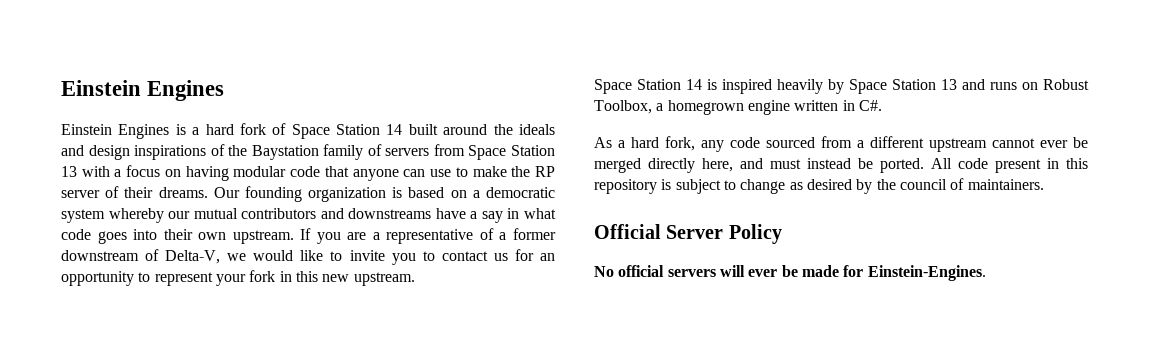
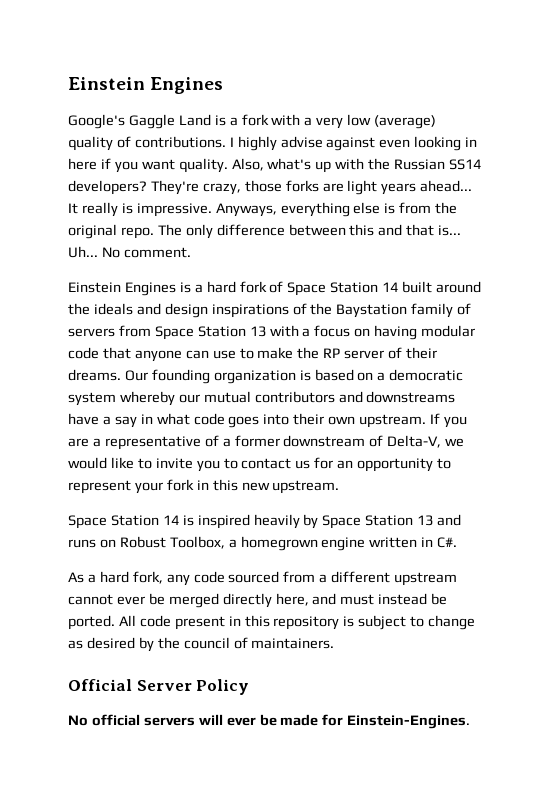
[61,80,225,101] Einstein Engines -> [68,77,224,94] [68,114,437,129] [68,136,478,151] [68,158,482,173] [68,180,473,195] [68,202,458,217] [68,224,462,239] [68,246,191,258] Einstein Engines // Google's Gaggle Land is a fork with a very low (average) quality of contributions. I highly advise against even looking in here if you want quality. Also, what's up with the Russian SS14 developers? They're crazy, those forks are light years ahead... It really is impressive. Anyways, everything else is from the original repo. The only difference between this and that is... Uh... No comment.

